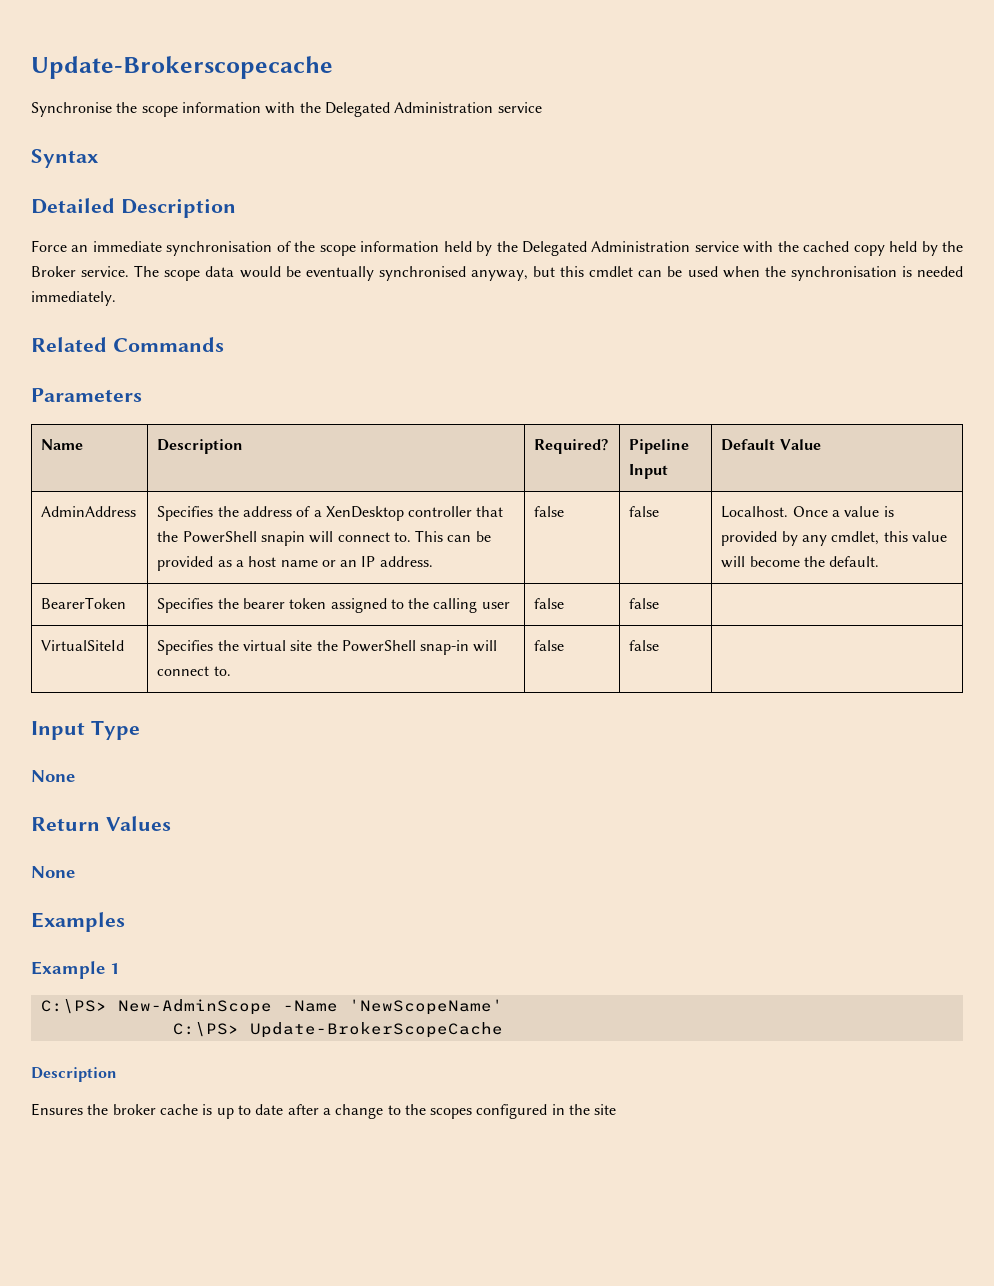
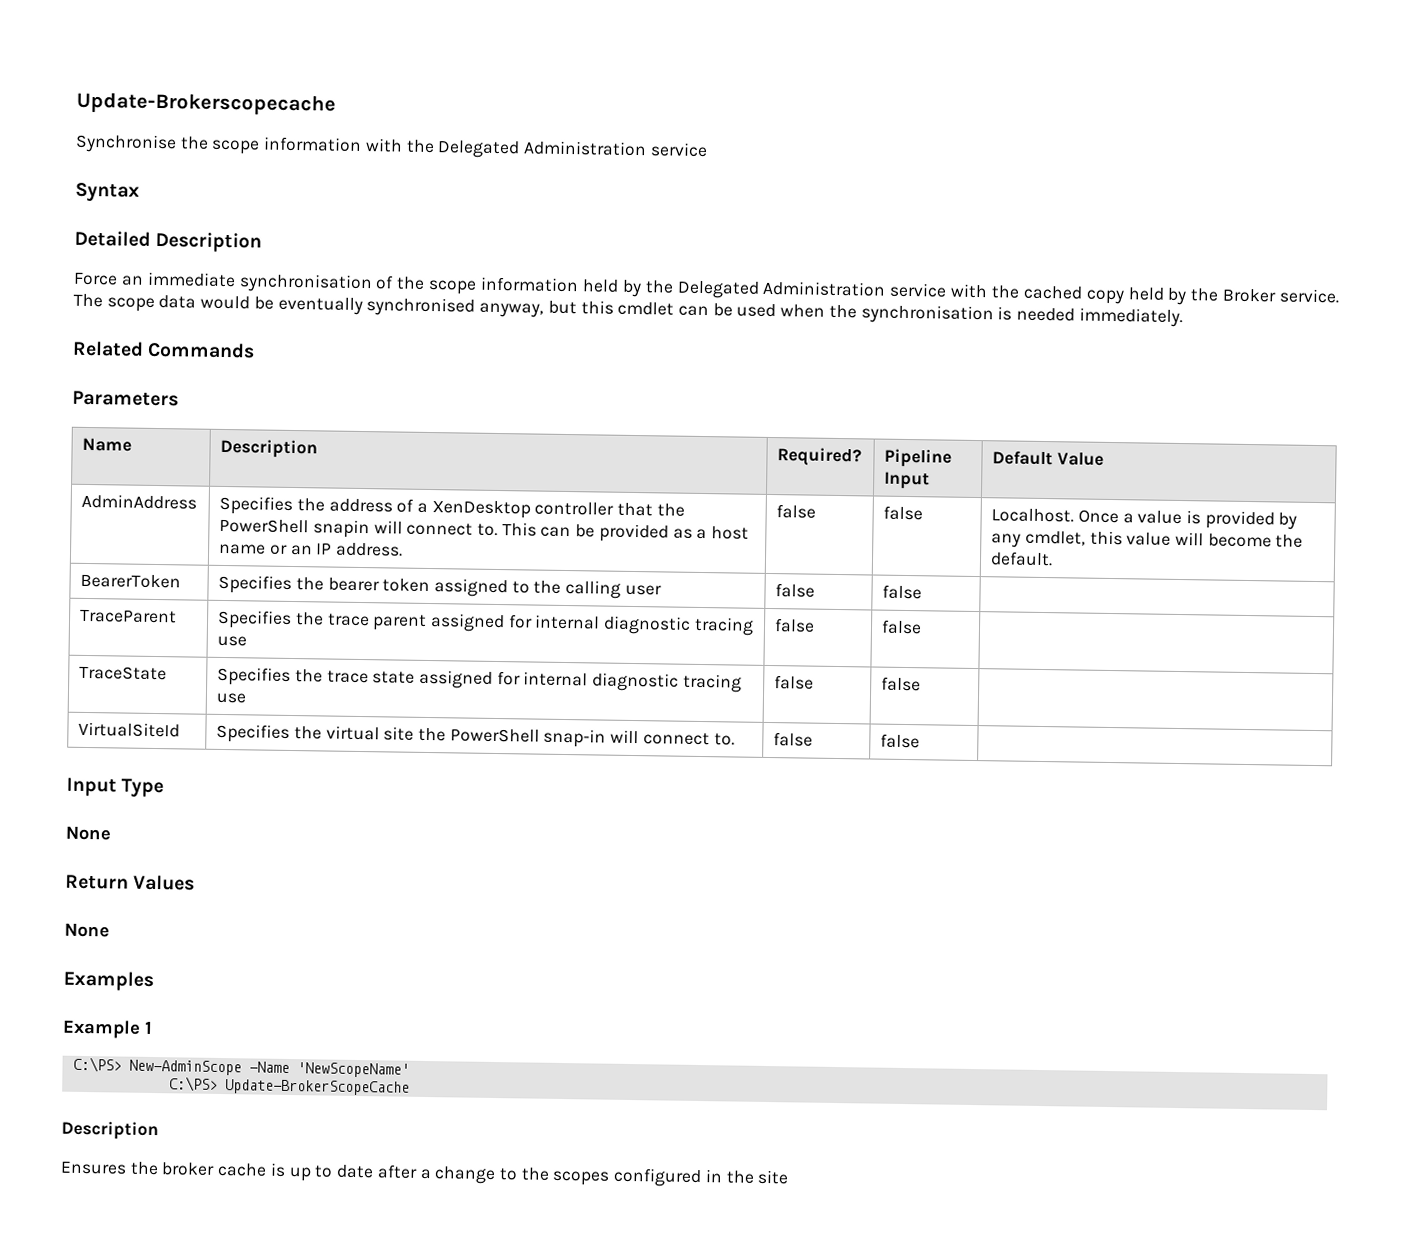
(660, 603) none -> [80,609,178,624] [217,609,754,636] [217,635,248,647] [774,618,816,633] [881,619,923,635] [79,665,168,681] [217,666,742,693] [216,692,247,704] [774,675,815,690] [881,676,922,692] // TraceParent | Specifies the trace parent assigned for internal diagnostic tracing use | false | false | // TraceState | Specifies the trace state assigned for internal diagnostic tracing use | false | false |

